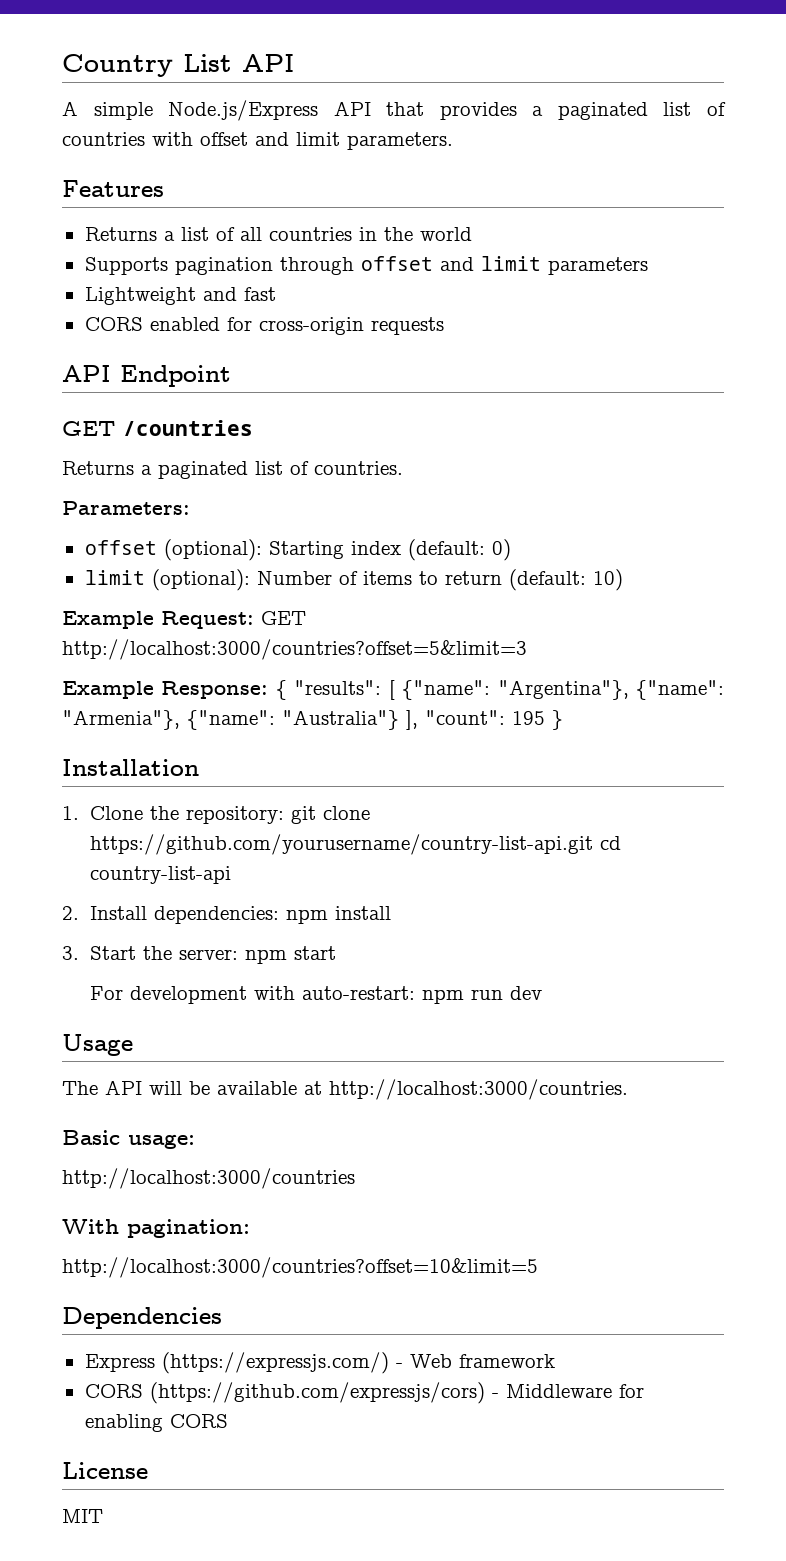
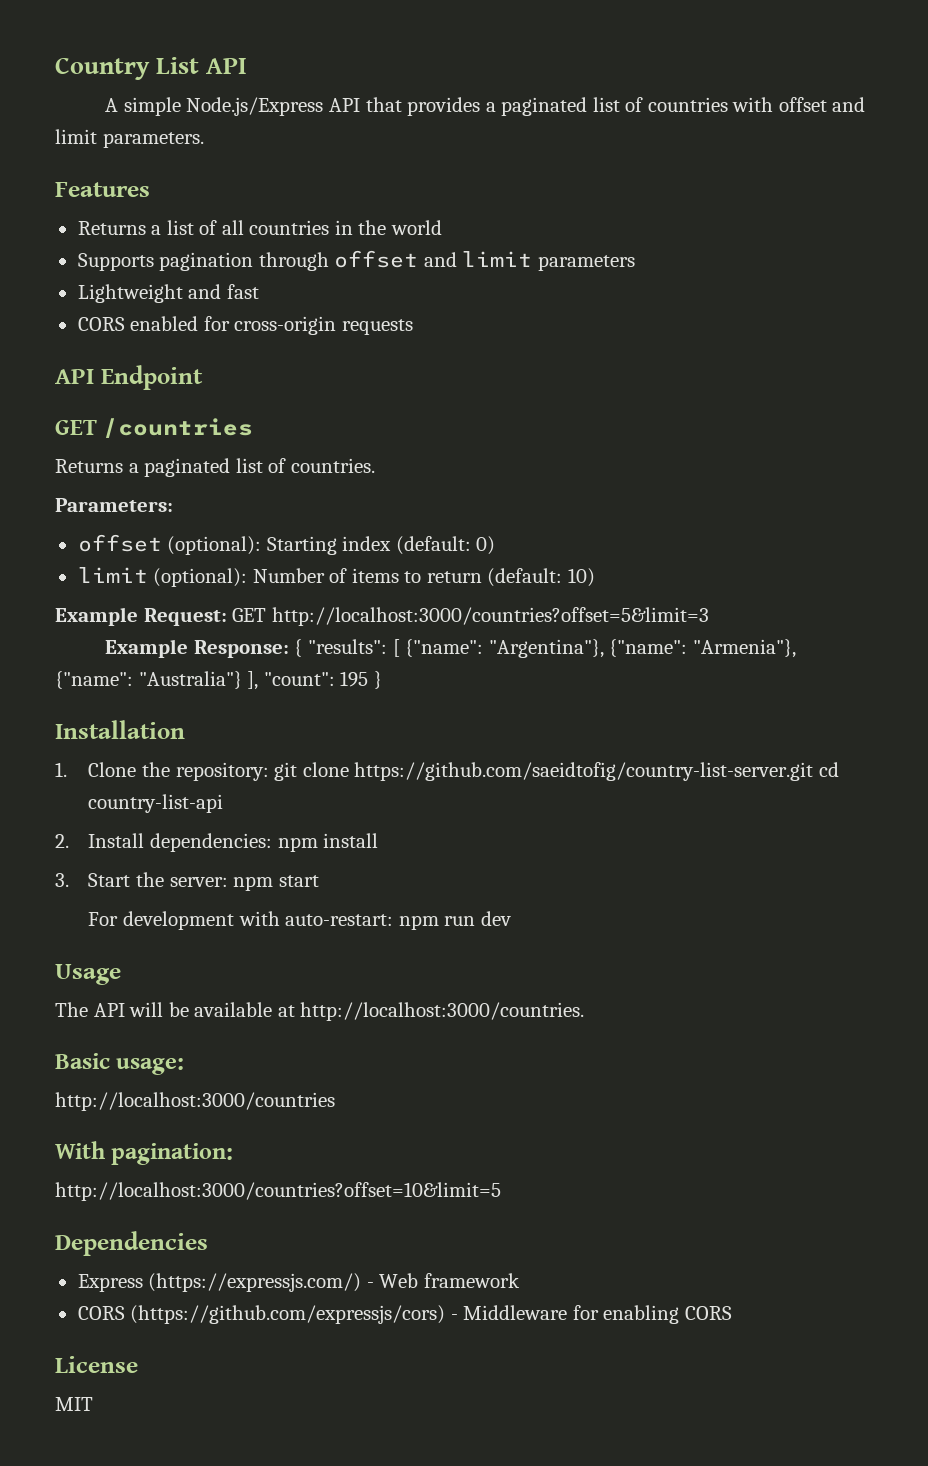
[90,834,594,855] https://github.com/yourusername/country-list-api.git -> [354,762,814,781] https://github.com/saeidtofig/country-list-server.git

